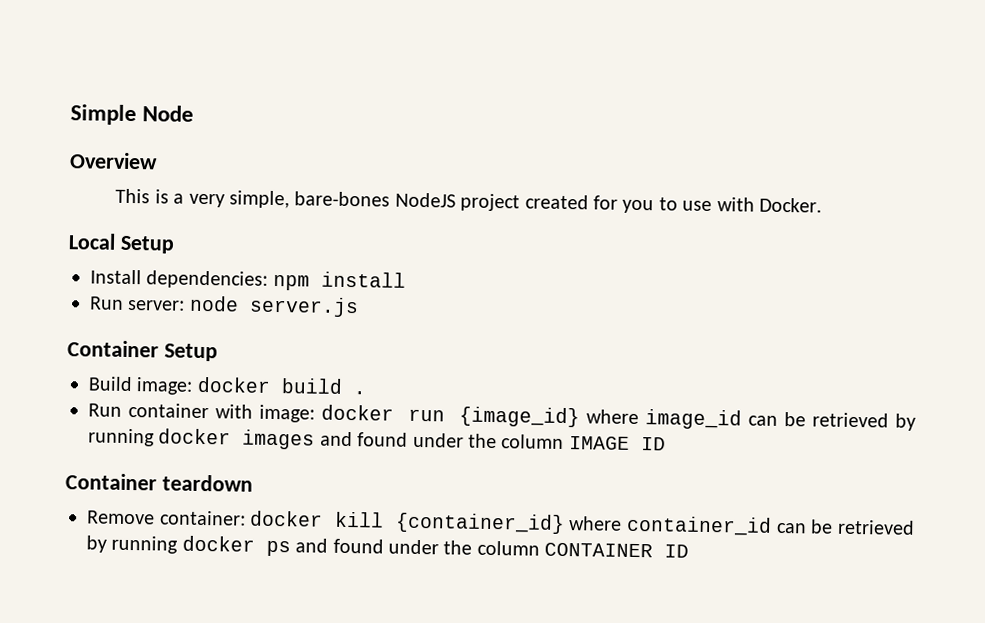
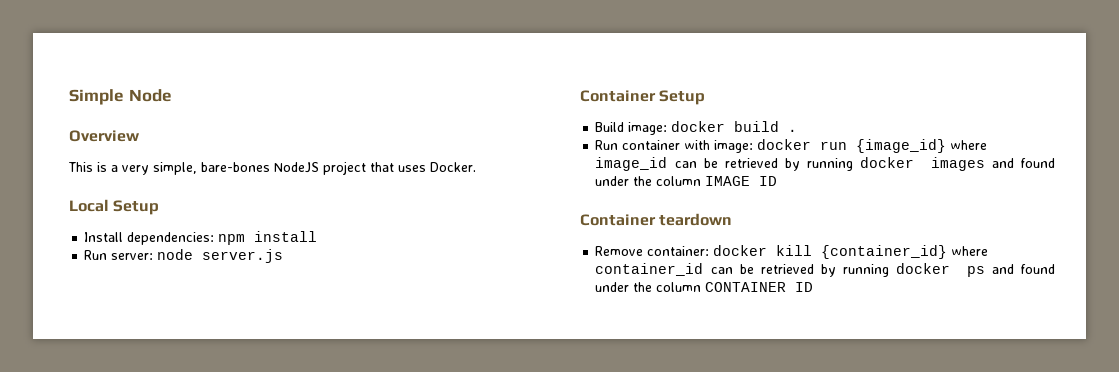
[524,194,755,214] created for you to use with -> [370,162,426,172] that uses

